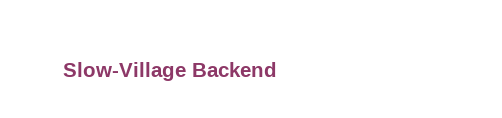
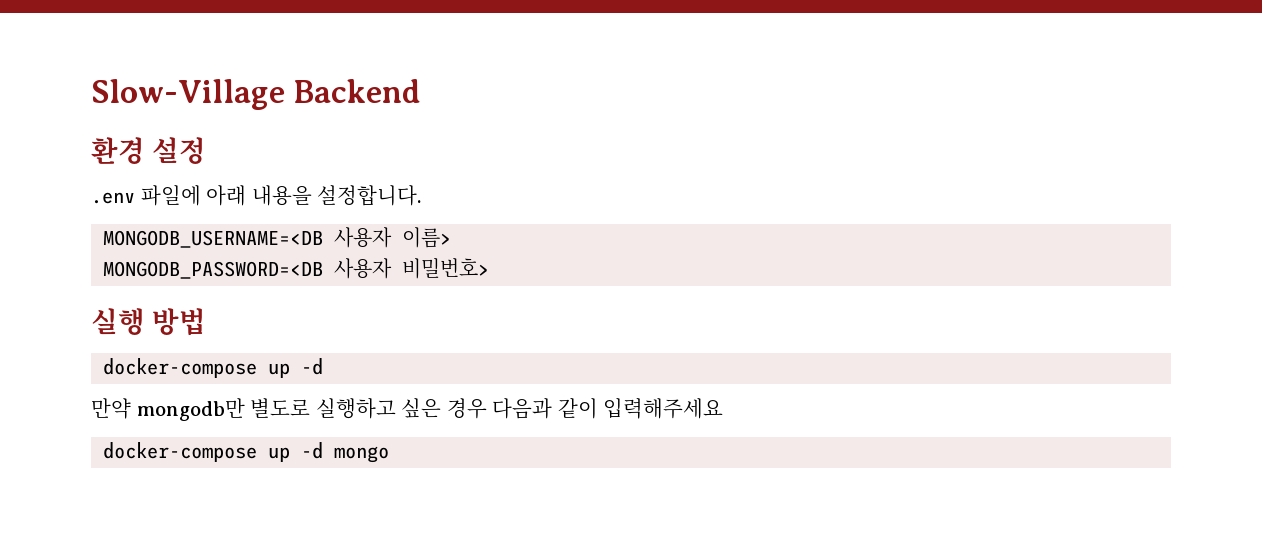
(277, 69) none -> [91,137,207,164] [91,185,422,206] [103,227,452,248] [103,258,490,279] [91,308,207,336] [103,358,324,378] [91,398,724,421] [103,442,390,463] // 환경 설정 // .env 파일에 아래 내용을 설정합니다. // MONGODB_USERNAME=<DB 사용자 이름> // MONGODB_PASSWORD=<DB 사용자 비밀번호> // 실행 방법 // docker-compose up -d // 만약 mongodb만 별도로 실행하고 싶은 경우 다음과 같이 입력해주세요 // docker-compose up -d mongo

